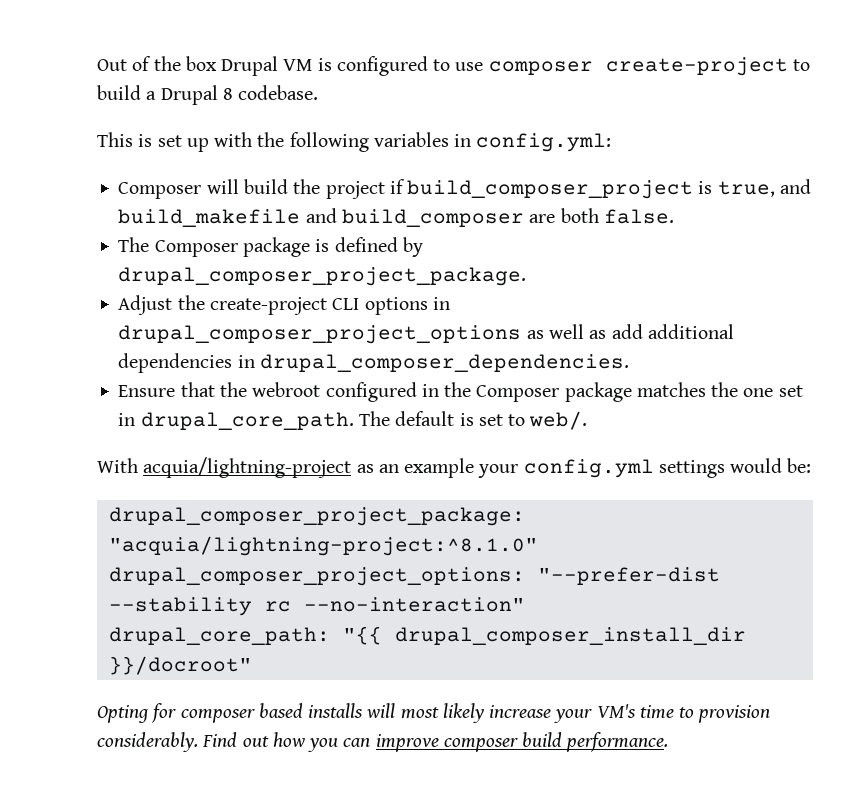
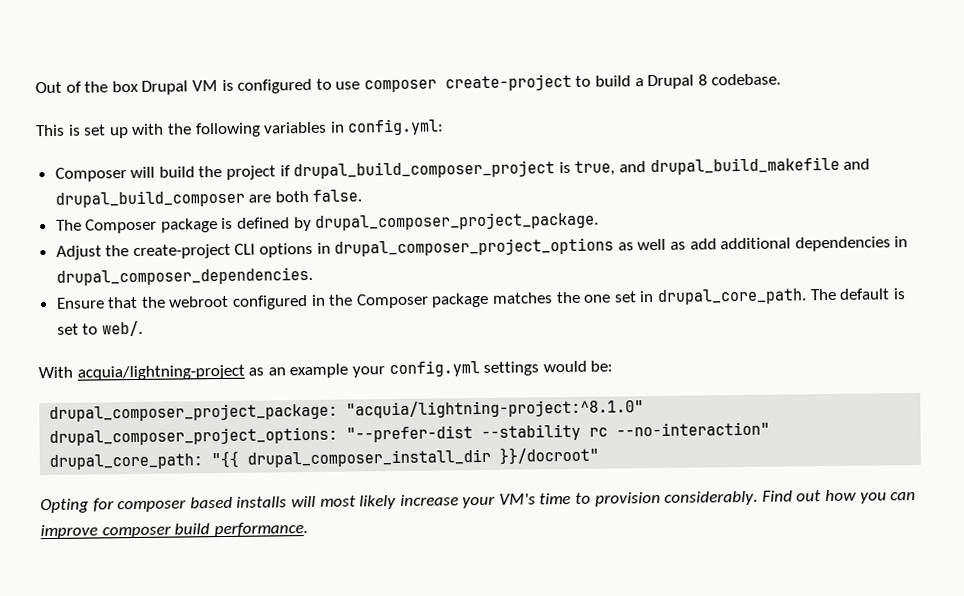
[407,180,694,199] build_composer_project -> [293,160,556,180] drupal_build_composer_project
[118,208,524,227] build_makefile and build_composer -> [649,156,871,176] [54,189,245,208] drupal_build_makefile and drupal_build_composer

